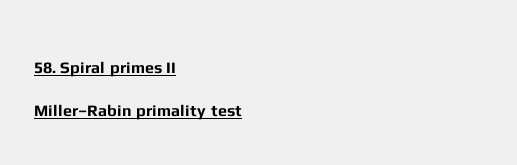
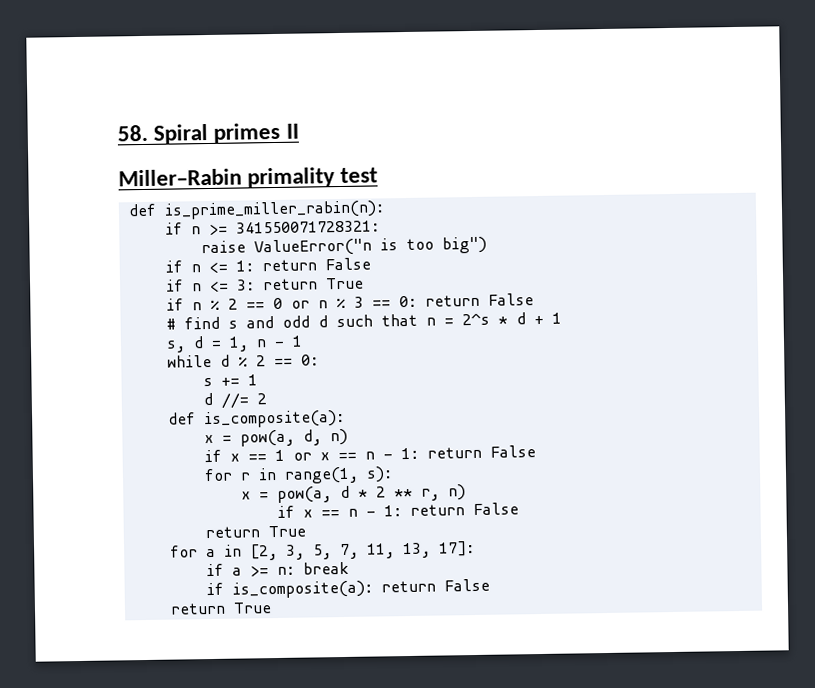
(242, 111) none -> [128,200,386,220] [165,220,381,235] [201,236,488,257] [165,257,372,273] [165,277,365,292] [166,293,535,311] [166,312,563,330] [166,335,304,353] [167,354,320,368] [203,374,259,387] [203,392,268,409] [168,409,346,429] [204,428,349,447] [204,445,537,463] [204,466,394,484] [241,484,467,503] [277,502,520,518] [205,525,307,539] [170,540,476,561] [206,561,350,577] [206,578,491,599] [170,602,273,615] // def is_prime_miller_rabin(n): // if n >= 341550071728321: // raise ValueError("n is too big") // if n <= 1: return False // if n <= 3: return True // if n % 2 == 0 or n % 3 == 0: return False // # find s and odd d such that n = 2^s * d + 1 // s, d = 1, n - 1 // while d % 2 == 0: // s += 1 // d //= 2 // def is_composite(a): // x = pow(a, d, n) // if x == 1 or x == n - 1: return False // for r in range(1, s): // x = pow(a, d * 2 ** r, n) // if x == n - 1: return False // return True // for a in [2, 3, 5, 7, 11, 13, 17]: // if a >= n: break // if is_composite(a): return False // return True

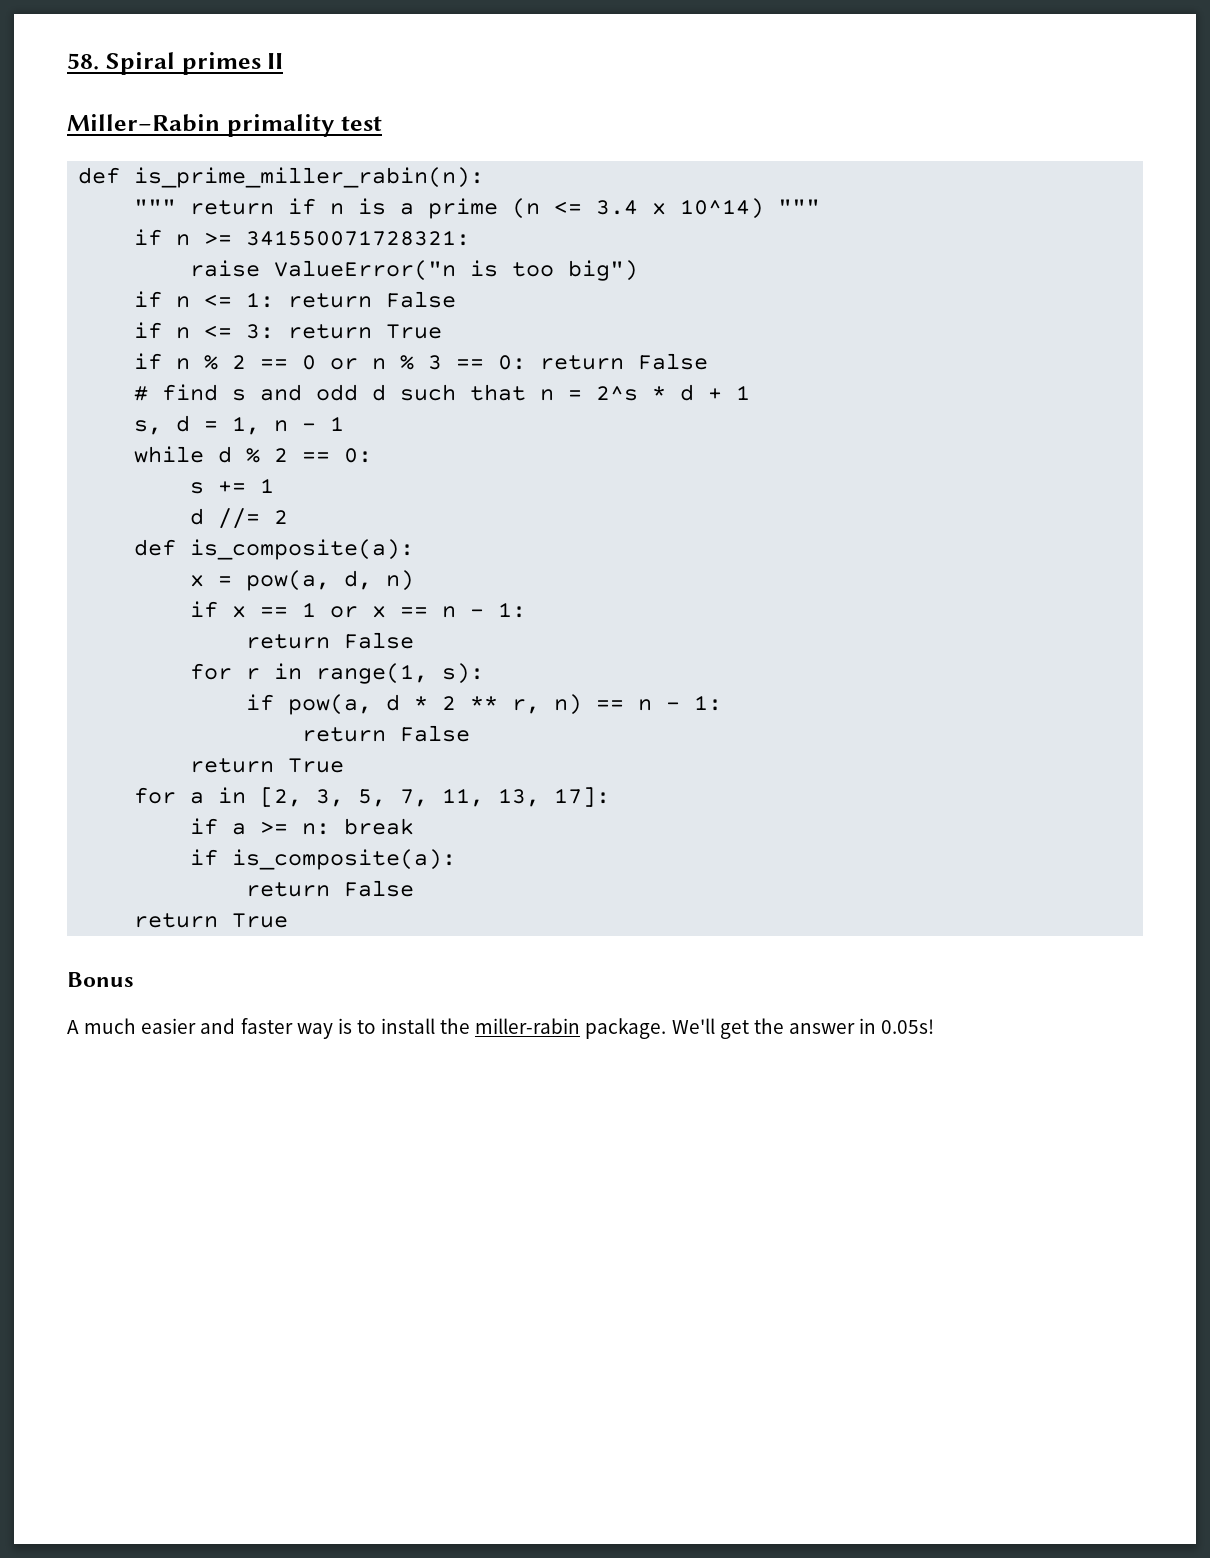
(386, 210) none -> [134,198,821,219] // """ return if n is a prime (n <= 3.4 x 10^14) """
(420, 453) none -> (527, 610) //
[241,491,270,500] x = -> [246,694,275,711] if
[277,505,403,518] // if x == n - 1: -> [596,695,723,711] == n - 1: //
[381,578,491,593] [170,602,273,615] return False // return True -> [246,880,415,897] [134,913,289,928] [67,972,134,987] [67,1018,935,1039] // return False // return True // Bonus // A much easier and faster way is to install the miller-rabin package. We'll get the answer in 0.05s!

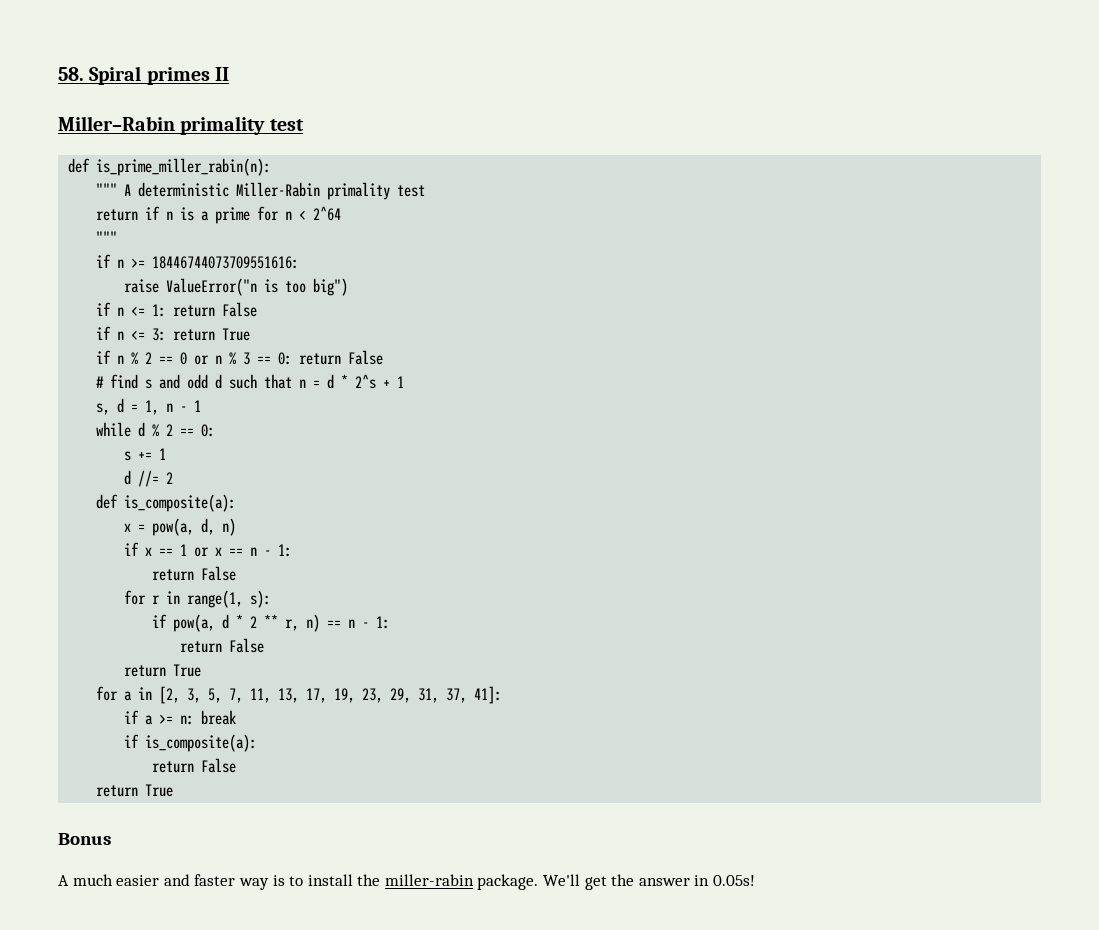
(177, 206) none -> [124,182,426,200] A deterministic Miller-Rabin primality test //
[512,198,765,219] (n <= 3.4 x 10^14) -> [257,206,342,221] for n < 2^64 //
[246,230,471,246] 341550071728321: -> [152,256,300,269] 18446744073709551616:
[596,384,695,401] 2^s * d -> [327,374,377,389] d * 2^s
[554,787,611,807] 17]: -> [306,686,503,704] 17, 19, 23, 29, 31, 37, 41]:

